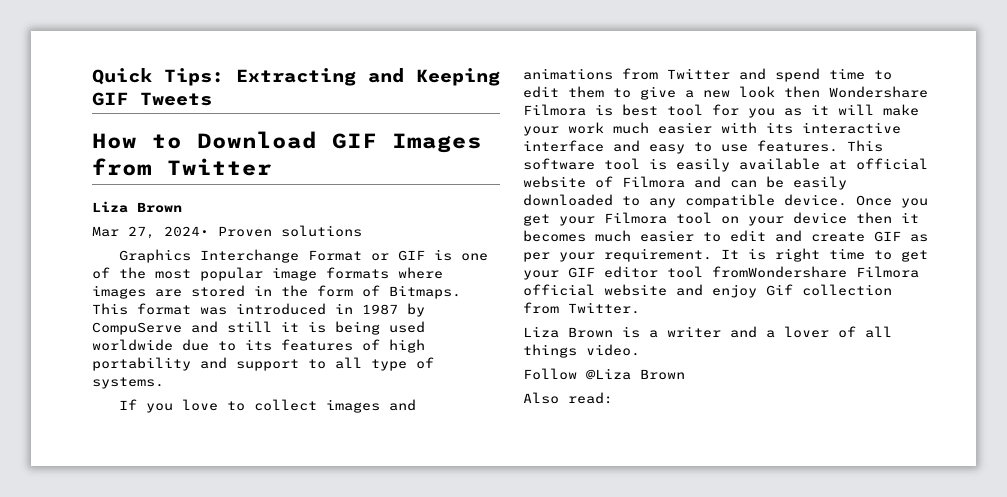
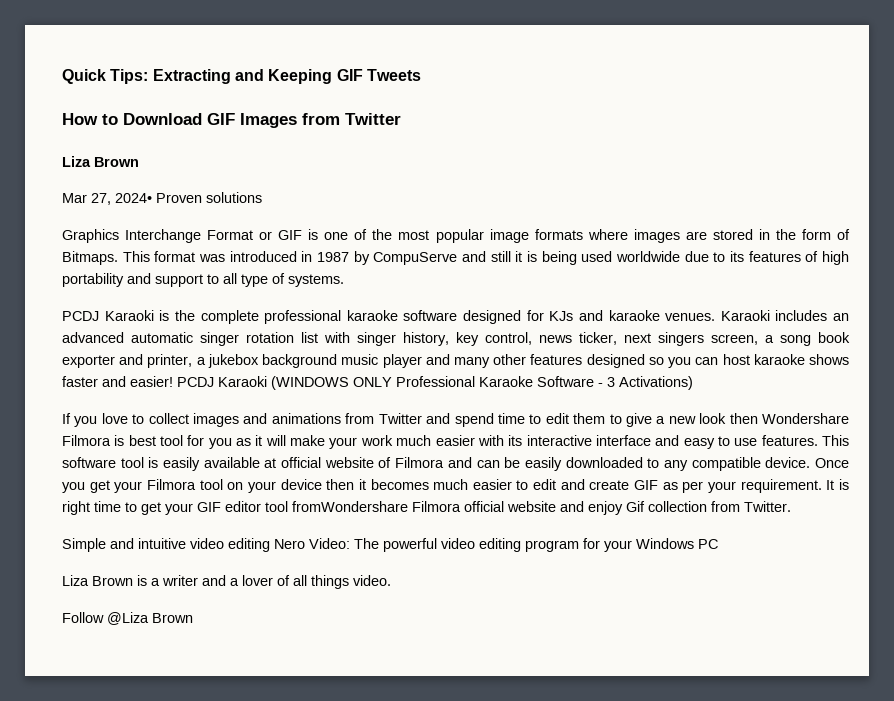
(164, 383) none -> [62,310,849,324] [62,332,850,346] [62,354,849,368] [62,376,693,390] // PCDJ Karaoki is the complete professional karaoke software designed for KJs and karaoke venues. Karaoki includes an advanced automatic singer rotation list with singer history, key control, news ticker, next singers screen, a song book exporter and printer, a jukebox background music player and many other features designed so you can host karaoke shows faster and easier! PCDJ Karaoki (WINDOWS ONLY Professional Karaoke Software - 3 Activations)
(640, 308) none -> [62,538,718,552] // Simple and intuitive video editing Nero Video: The powerful video editing program for your Windows PC
[523,392,613,404] // Also read: -> (193, 618) none

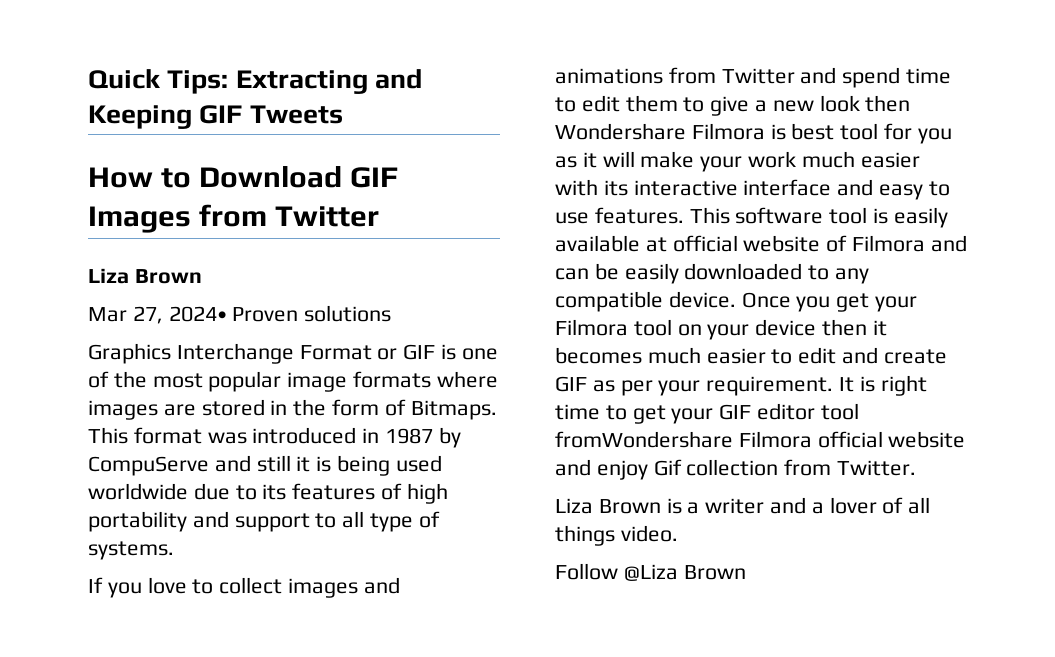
[62,310,849,324] [62,332,850,346] [62,354,849,368] [62,376,693,390] // PCDJ Karaoki is the complete professional karaoke software designed for KJs and karaoke venues. Karaoki includes an advanced automatic singer rotation list with singer history, key control, news ticker, next singers screen, a song book exporter and printer, a jukebox background music player and many other features designed so you can host karaoke shows faster and easier! PCDJ Karaoki (WINDOWS ONLY Professional Karaoke Software - 3 Activations) -> (174, 550) none
[62,538,718,552] // Simple and intuitive video editing Nero Video: The powerful video editing program for your Windows PC -> (917, 468) none

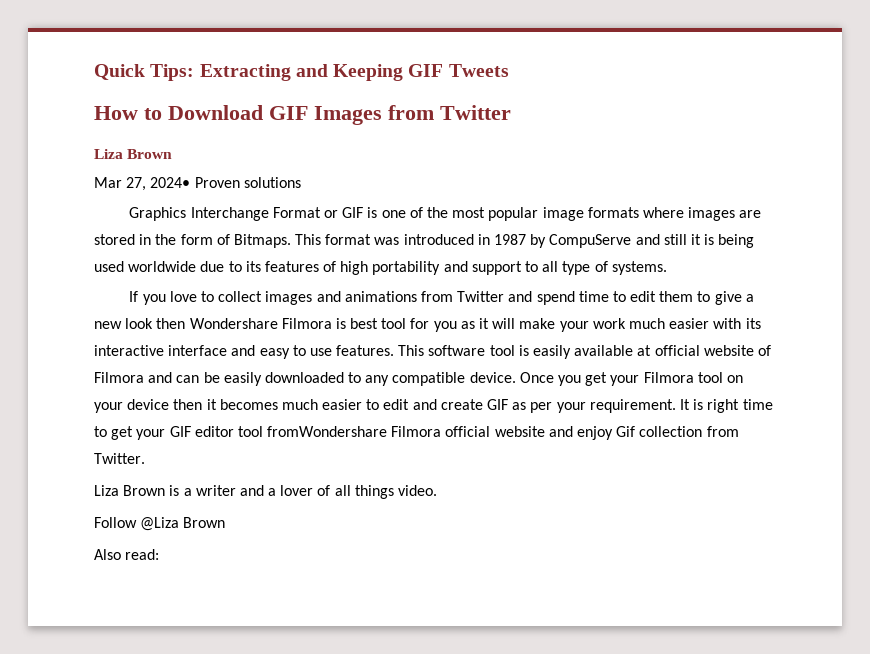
(746, 572) none -> [94,549,160,560] // Also read:

